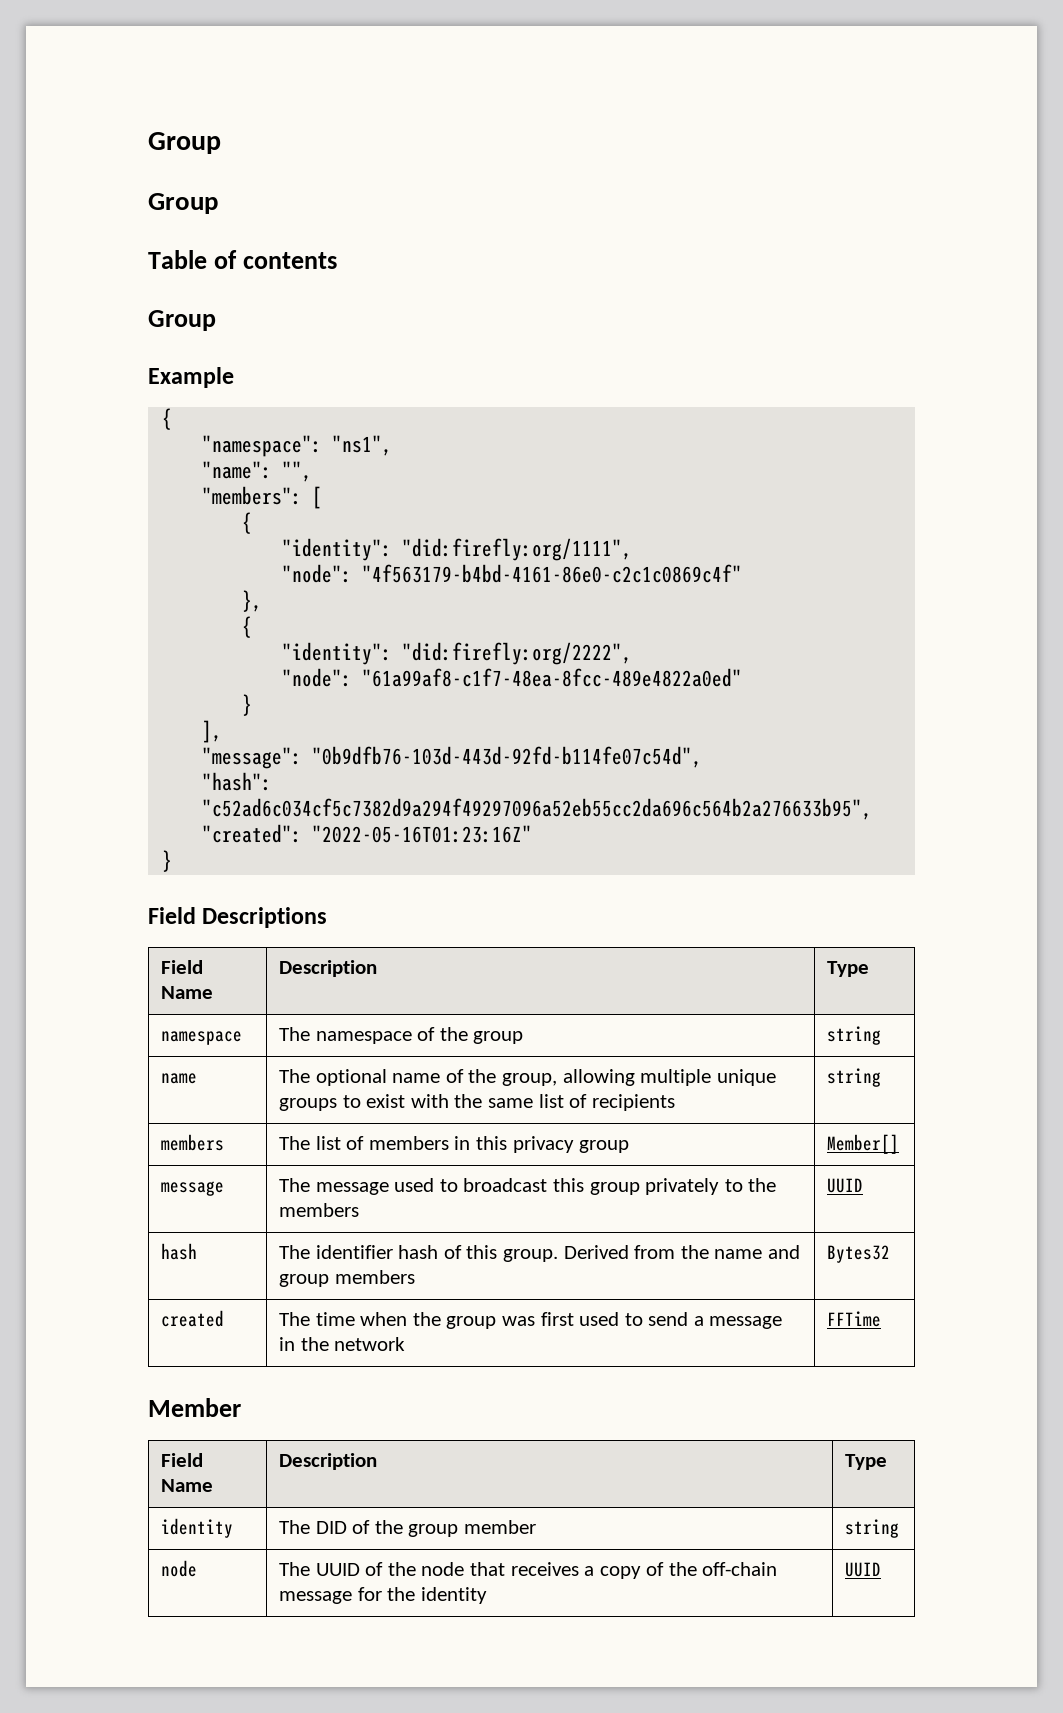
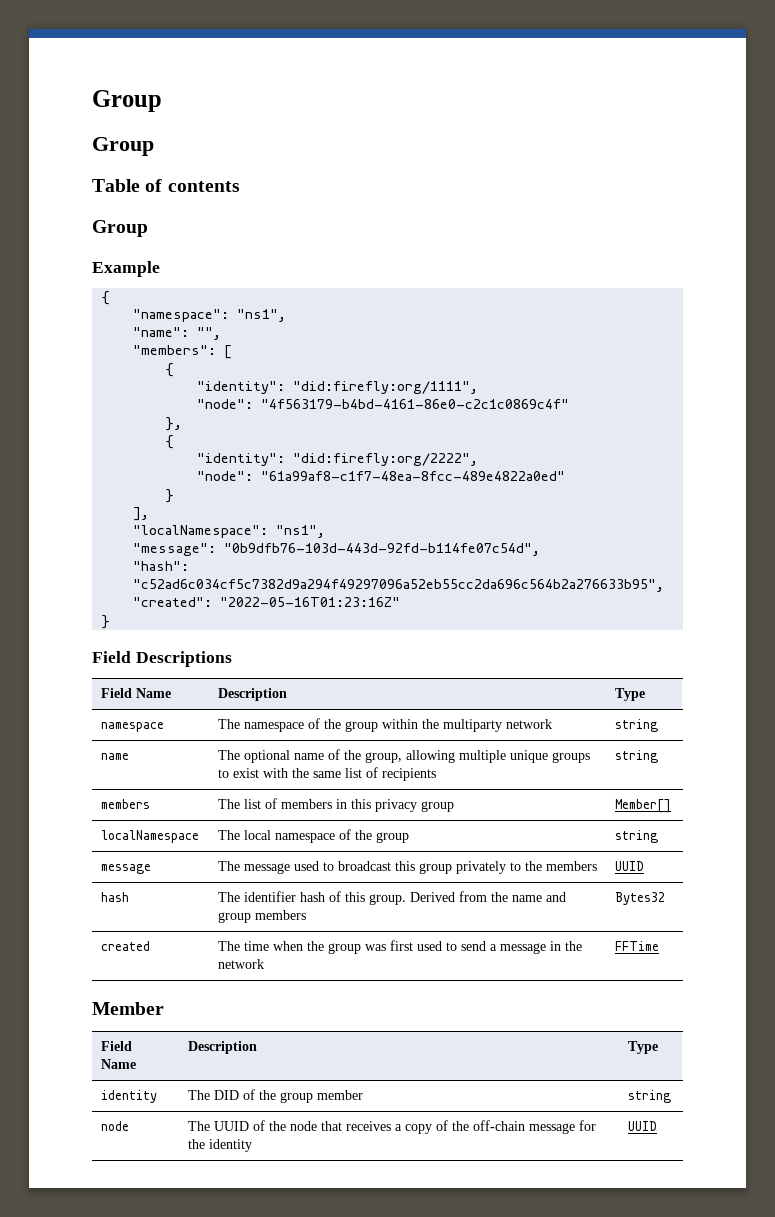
(222, 731) none -> [133,525,326,538] // "localNamespace": "ns1",
(524, 1037) none -> [382,719,553,732] within the multiparty network
(900, 1144) none -> [101,830,200,843] [218,829,410,843] [615,830,659,843] // localNamespace | The local namespace of the group | string

